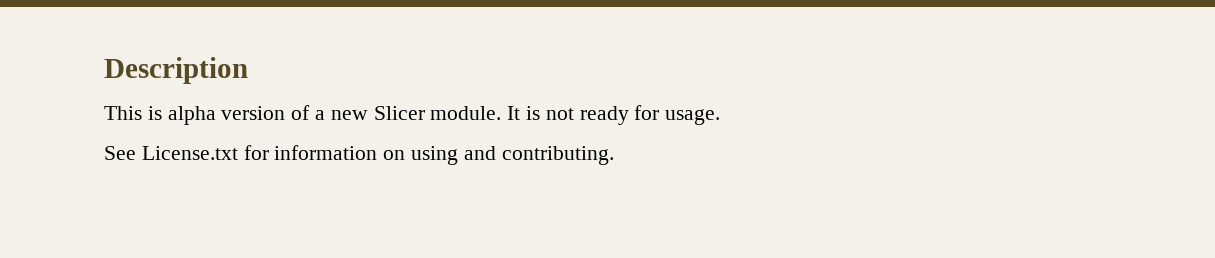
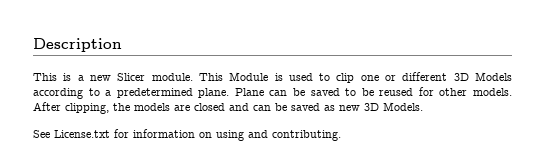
[167,105,311,125] alpha version of -> (72, 77) none
[507,105,721,125] It is not ready for usage. -> [198,72,512,83] [33,87,512,99] [33,102,423,114] This Module is used to clip one or different 3D Models according to a predetermined plane. Plane can be saved to be reused for other models. After clipping, the models are closed and can be saved as new 3D Models.

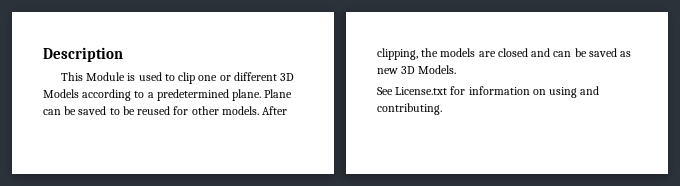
[63,73,223,81] is a new Slicer module. This -> (83, 76) none

